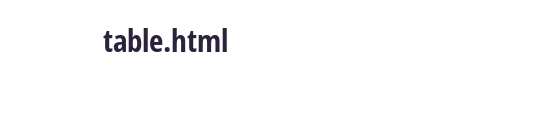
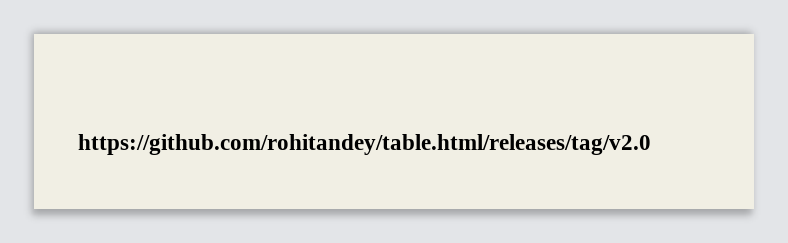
[103,28,228,52] table.html -> [78,134,651,155] https://github.com/rohitandey/table.html/releases/tag/v2.0

